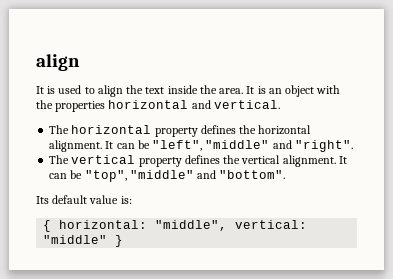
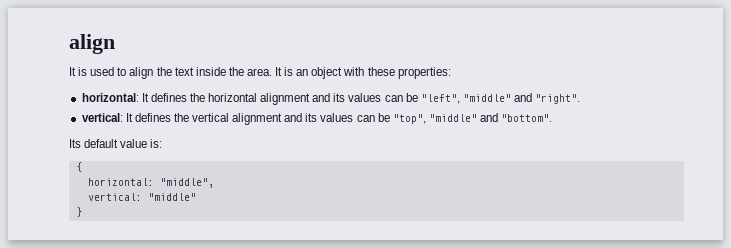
[36,100,280,112] [49,125,312,137] [49,140,114,152] the properties horizontal and vertical. // The horizontal property defines the horizontal alignment. It -> [367,67,451,79] [81,93,382,105] these properties: // horizontal: It defines the horizontal alignment and its values
[49,155,347,167] The vertical property defines the vertical alignment. It -> [81,113,354,125] vertical: It defines the vertical alignment and its values
(52, 226) none -> (82, 167) //
(228, 225) none -> (214, 183) //
(108, 239) none -> (196, 197) //

